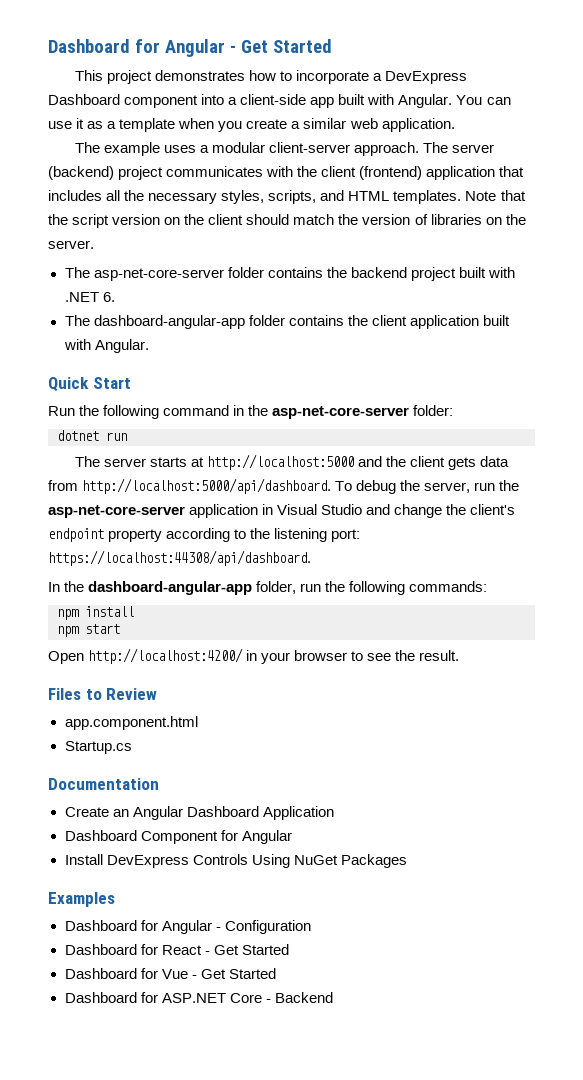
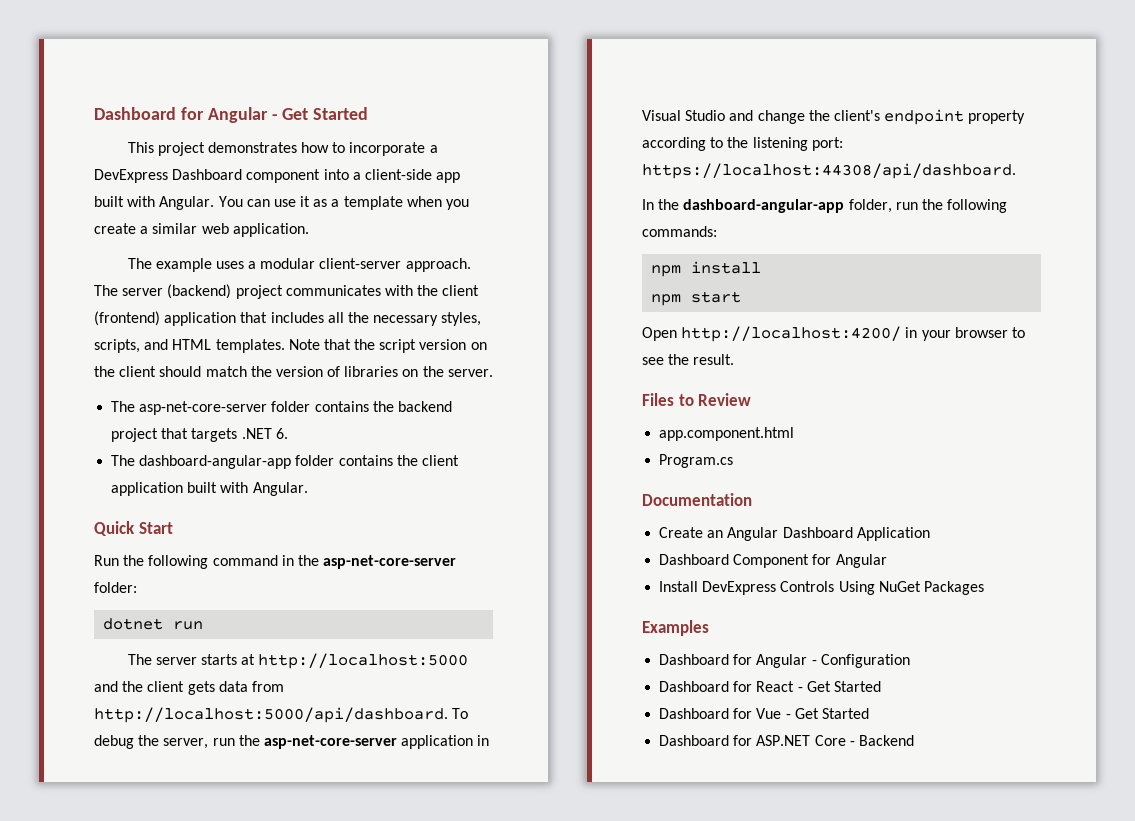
[458,267,515,278] built with -> [161,428,238,442] that targets
[64,741,132,754] Startup.cs -> [659,454,734,468] Program.cs

